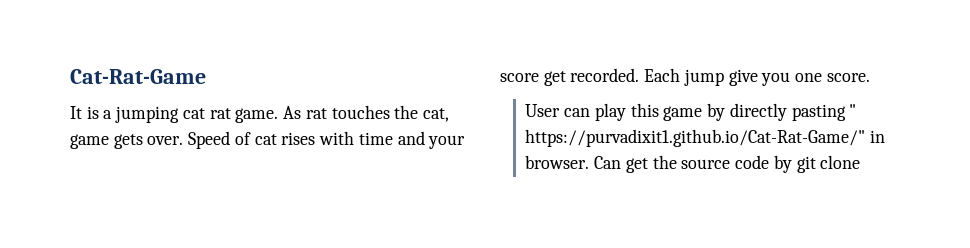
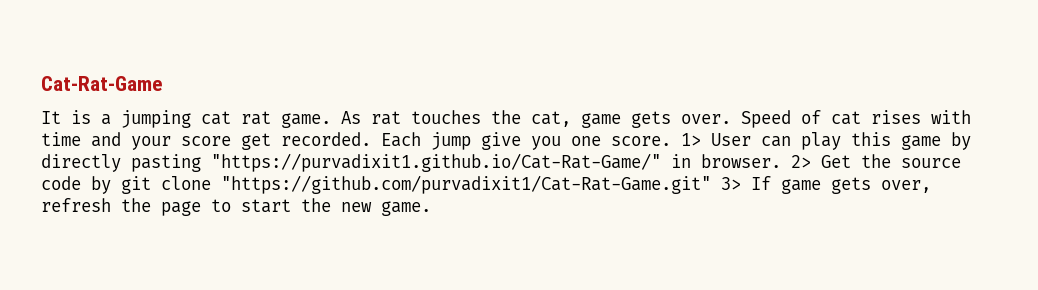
(870, 77) // -> [681,133,701,146] 1>
[849,104,857,117] [525,129,886,147] [525,155,648,173] " https://purvadixit1.github.io/Cat-Rat-Game/" in browser. Can get -> [211,153,851,172] "https://purvadixit1.github.io/Cat-Rat-Game/" in browser. 2> Get
(861, 162) none -> [221,175,931,194] [41,198,431,216] "https://github.com/purvadixit1/Cat-Rat-Game.git" 3> If game gets over, refresh the page to start the new game.

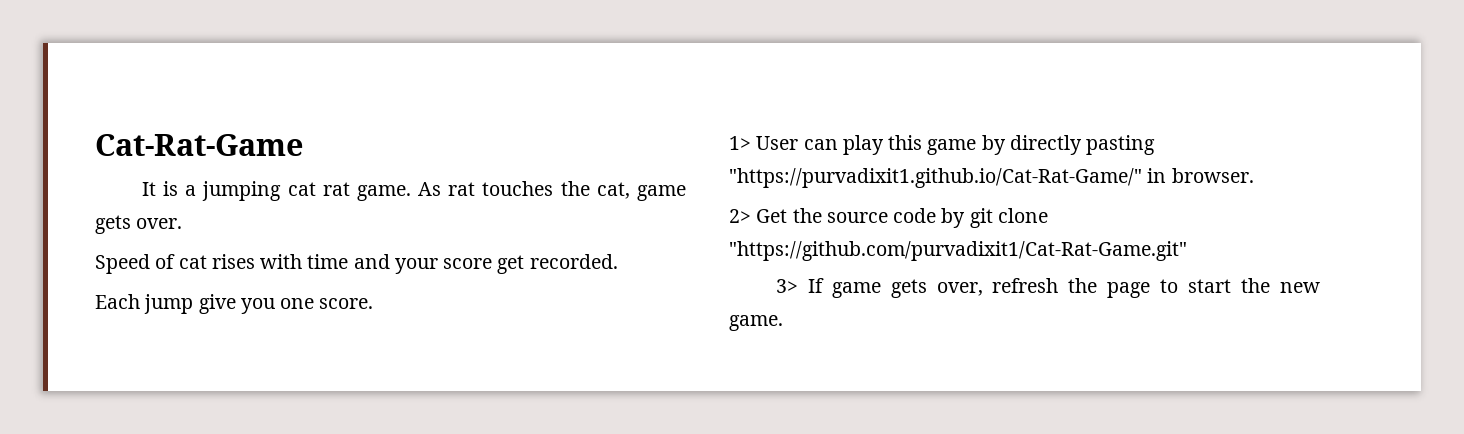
(731, 119) none -> (183, 223) //
(371, 139) none -> (618, 261) //
(671, 141) none -> (374, 303) //
(781, 161) none -> (1254, 175) //
(711, 184) none -> (1187, 251) //

